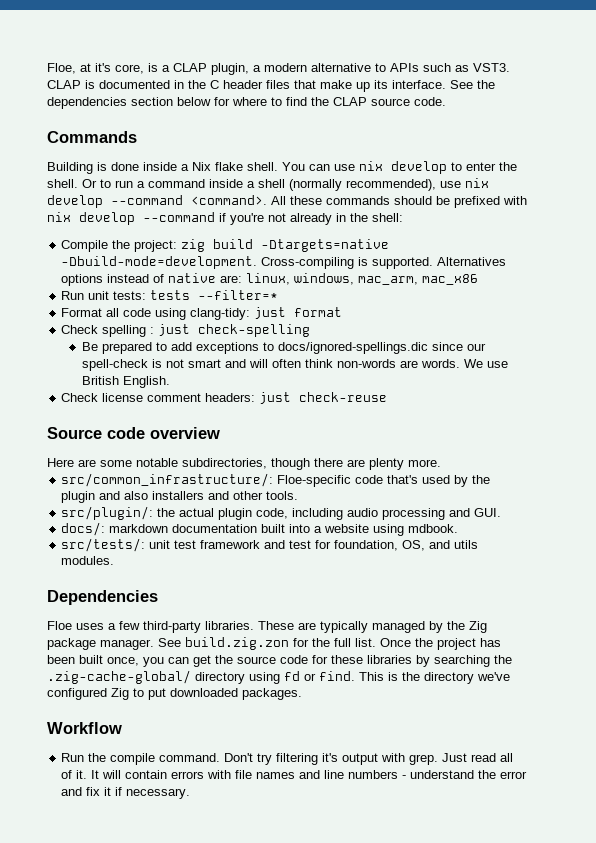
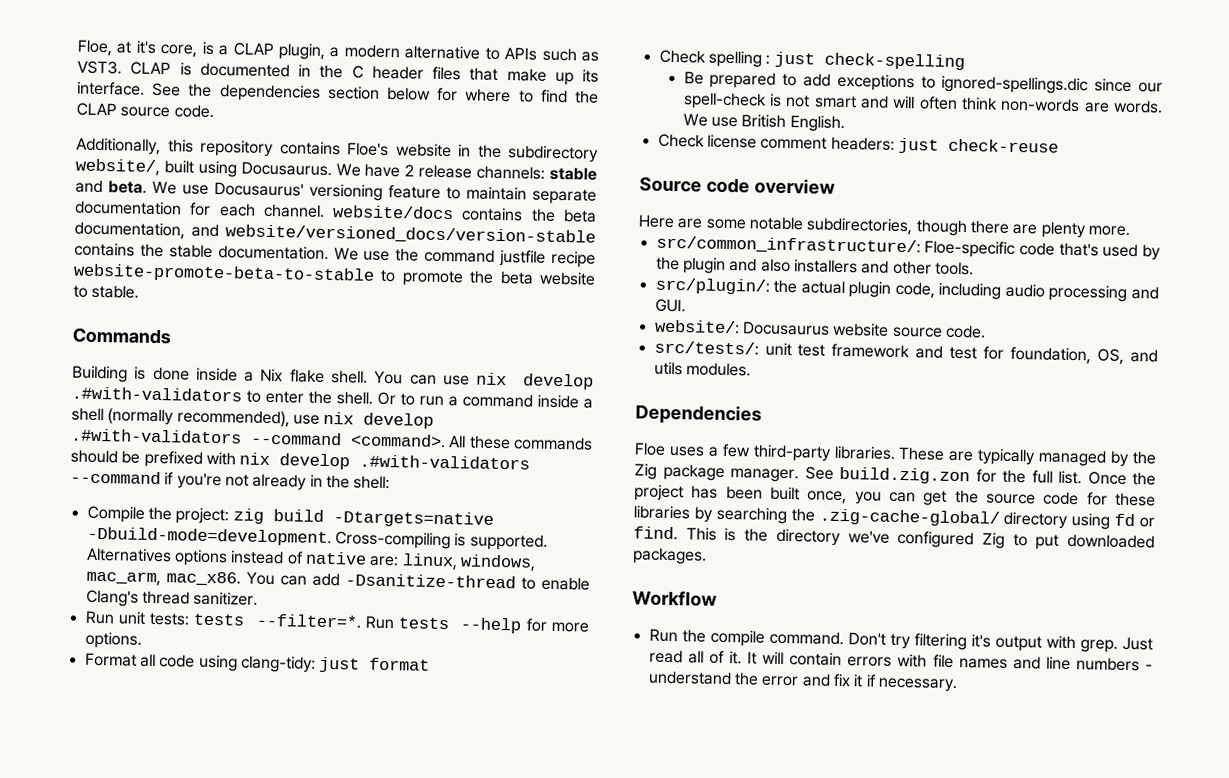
(446, 101) none -> [76,137,599,163] [75,158,598,181] [75,179,597,205] [74,200,597,223] [74,221,596,246] [74,242,597,268] [73,263,596,287] [73,284,140,299] // Additionally, this repository contains Floe's website in the subdirectory website/, built using Docusaurus. We have 2 release channels: stable and beta. We use Docusaurus' versioning feature to maintain separate documentation for each channel. website/docs contains the beta documentation, and website/versioned_docs/version-stable contains the stable documentation. We use the command justfile recipe website-promote-beta-to-stable to promote the beta website to stable.
(447, 167) none -> [71,386,242,402] .#with-validators
(103, 201) none -> [71,428,242,444] .#with-validators
(135, 218) none -> [359,454,531,470] .#with-validators
[422,274,479,285] [61,290,279,300] mac_x86 // Run unit tests: tests --filter=* -> [165,571,590,591] [85,589,259,607] [84,610,589,634] [84,631,142,649] mac_x86. You can add -Dsanitize-thread to enable Clang's thread sanitizer. // Run unit tests: tests --filter=*. Run tests --help for more options.
[277,342,428,354] docs/ignored-spellings.dic -> [941,75,1089,95] ignored-spellings.dic
[61,522,459,536] docs/: markdown documentation built into a website using mdbook. -> [653,319,986,339] website/: Docusaurus website source code.

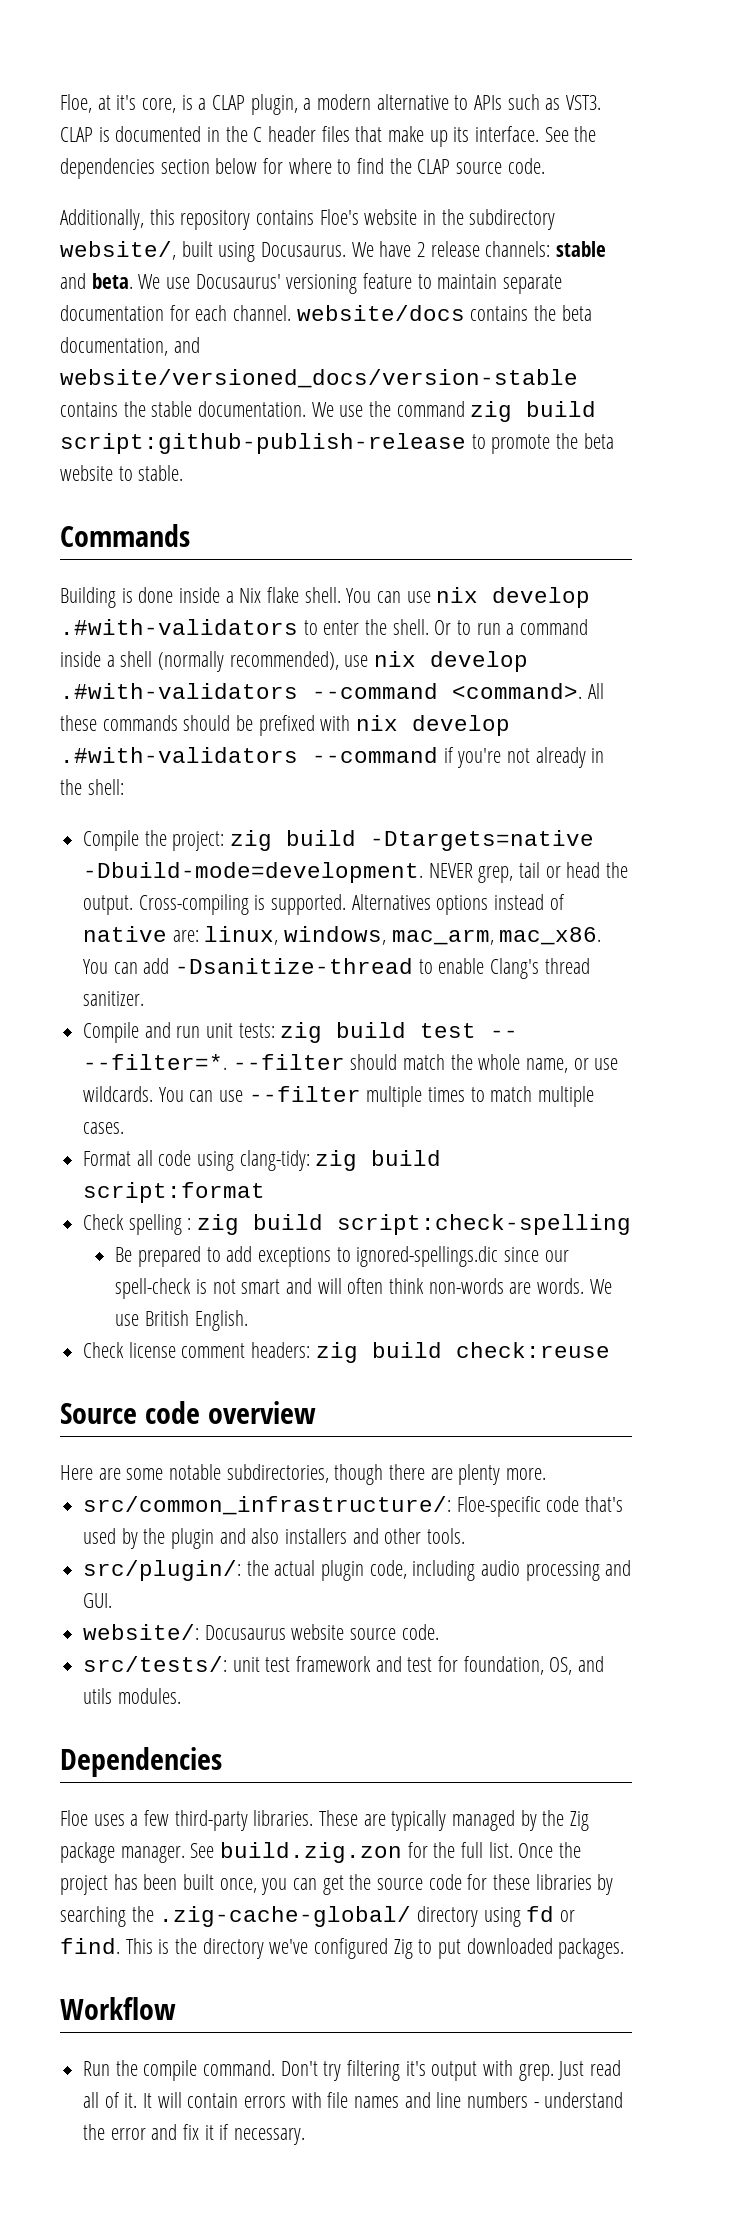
[499,249,597,268] [73,263,375,284] justfile recipe website-promote-beta-to-stable -> [470,401,597,422] [60,433,466,454] zig build script:github-publish-release
(332, 536) none -> [428,862,629,883] [83,895,134,915] NEVER grep, tail or head the output.
[84,610,589,634] [84,631,142,649] Run unit tests: tests --filter=*. Run tests --help for more options. -> [83,1022,519,1043] [83,1054,619,1073] [83,1086,595,1107] [83,1122,125,1134] Compile and run unit tests: zig build test -- --filter=*. --filter should match the whole name, or use wildcards. You can use --filter multiple times to match multiple cases.
[319,656,431,673] just format -> [315,1150,442,1171] [83,1182,266,1203] zig build script:format
[773,51,965,71] just check-spelling -> [197,1214,632,1235] zig build script:check-spelling
[897,137,1059,154] just check-reuse -> [315,1342,610,1363] zig build check:reuse

